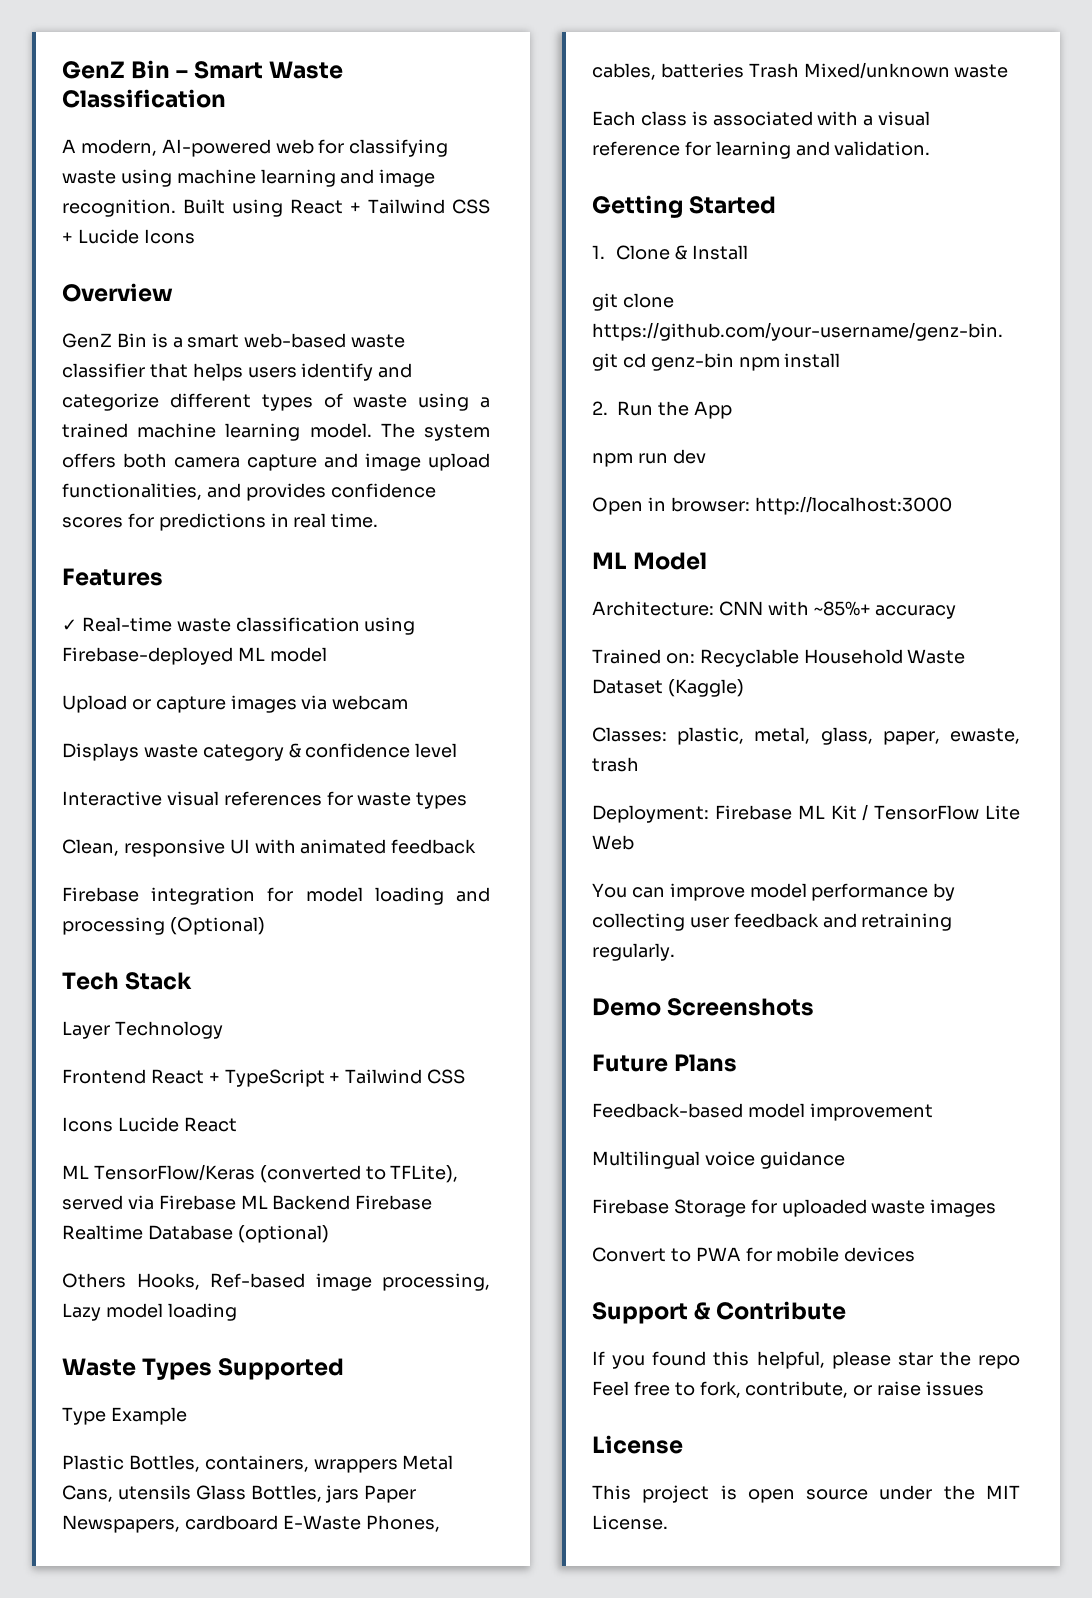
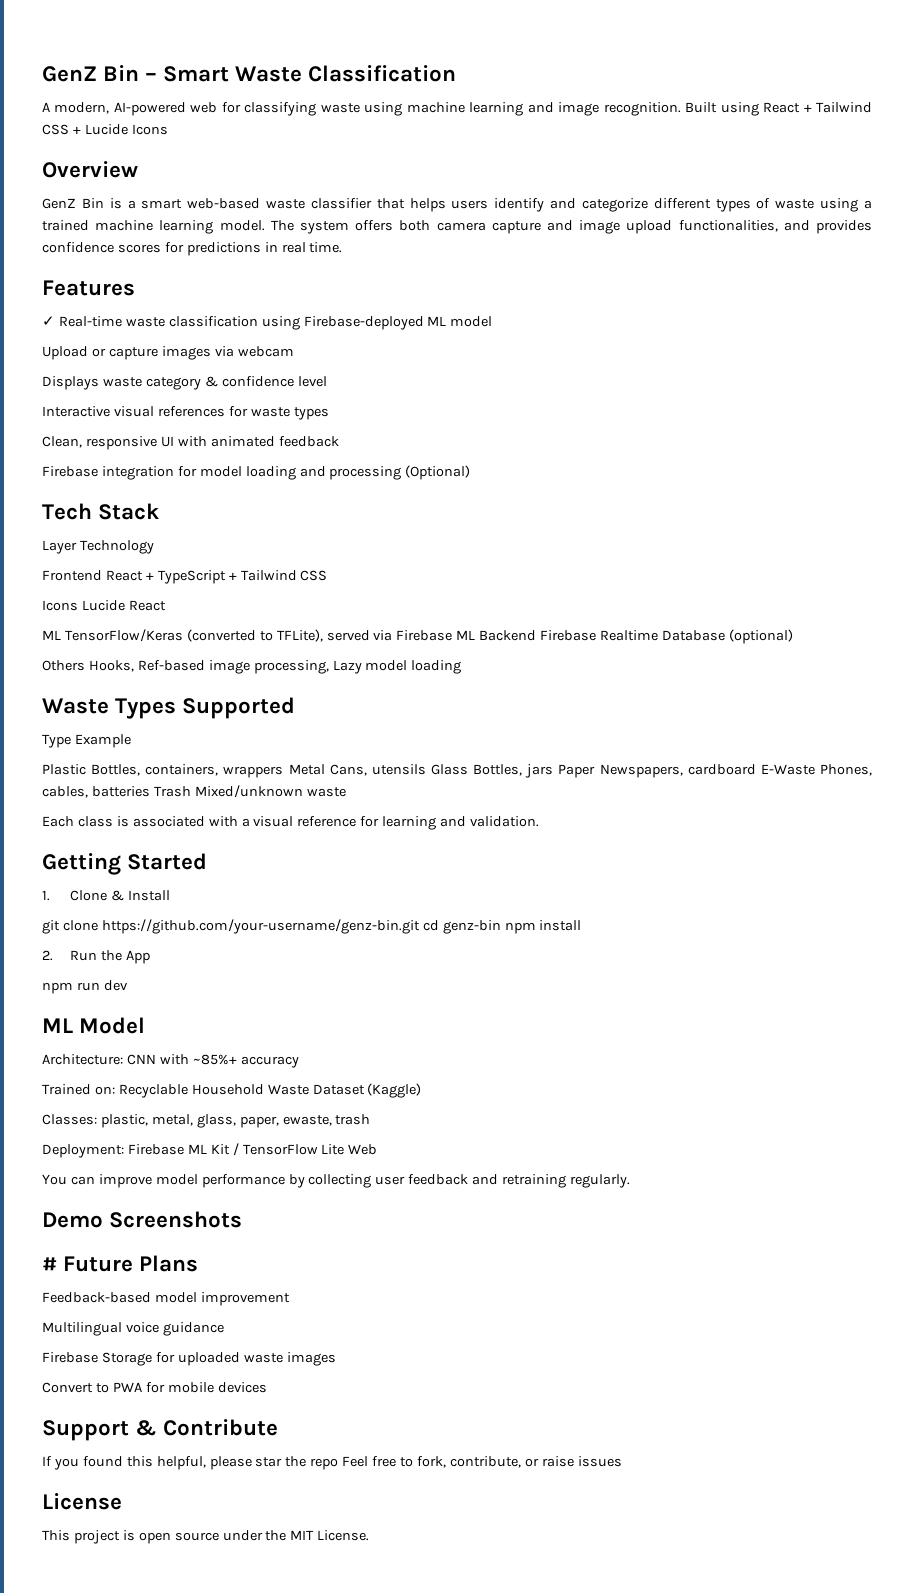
[592,496,952,515] // Open in browser: http://localhost:3000 -> (128, 985) none
(815, 1007) none -> [42,1257,57,1271] #

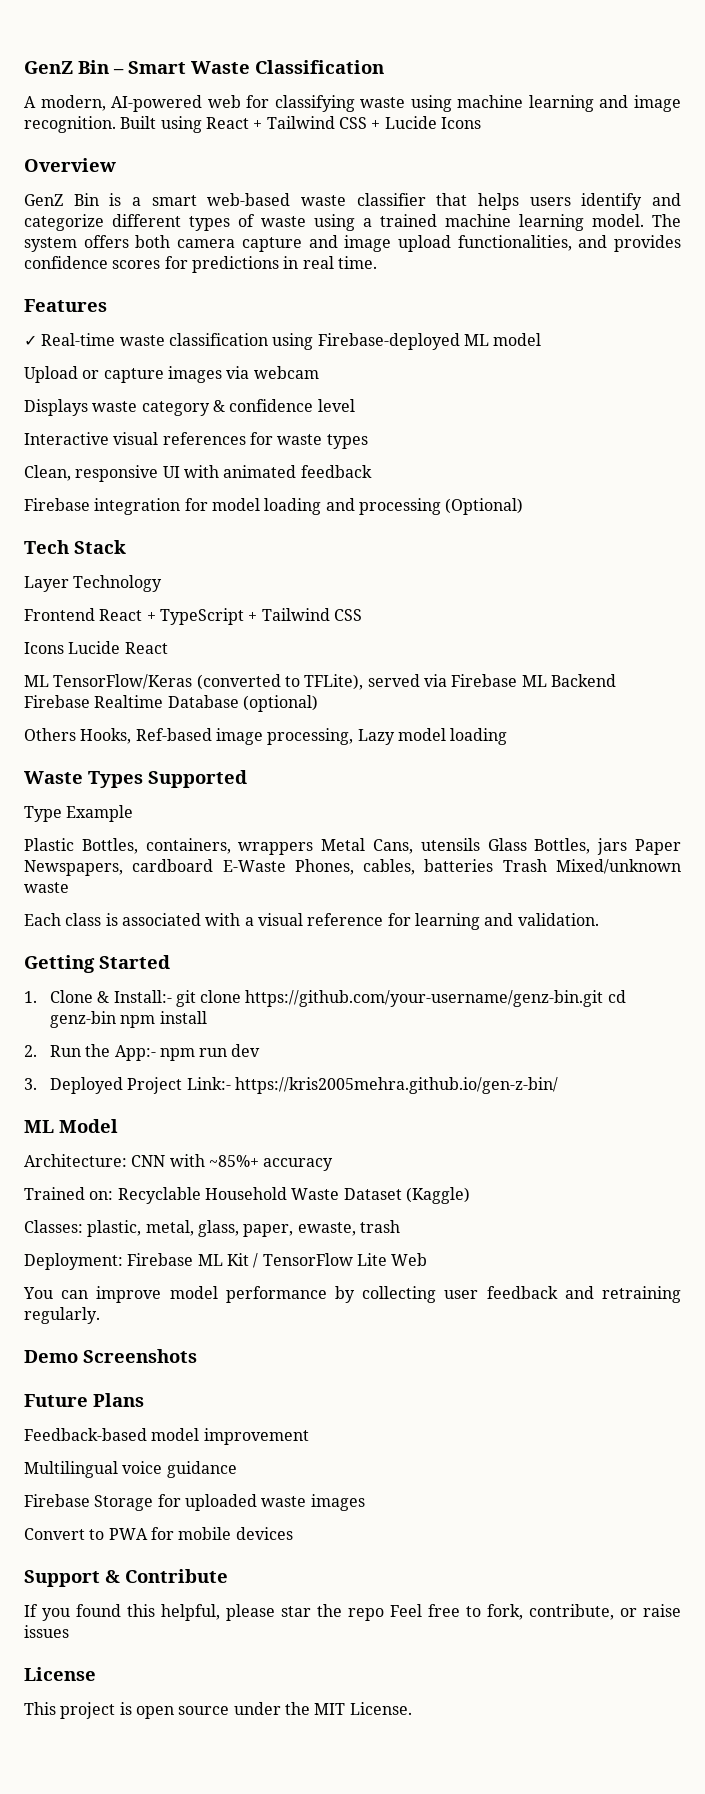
[127,890,170,901] Install // -> [113,990,172,1003] Install:-
[125,950,150,964] App // -> [114,1045,156,1061] App:-
(128, 985) none -> [24,1077,558,1094] // 3. Deployed Project Link:- https://kris2005mehra.github.io/gen-z-bin/
[42,1257,57,1271] # -> (197, 1356) none

